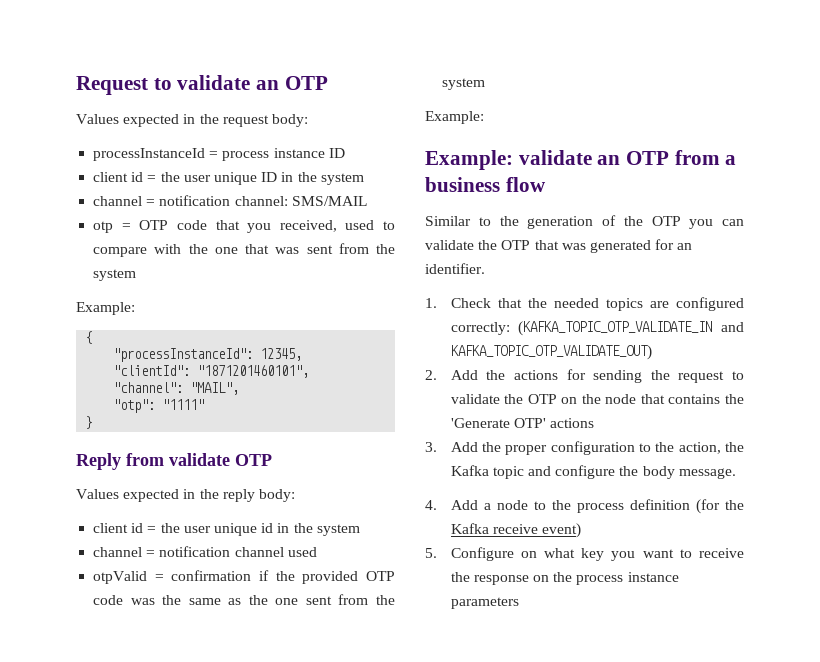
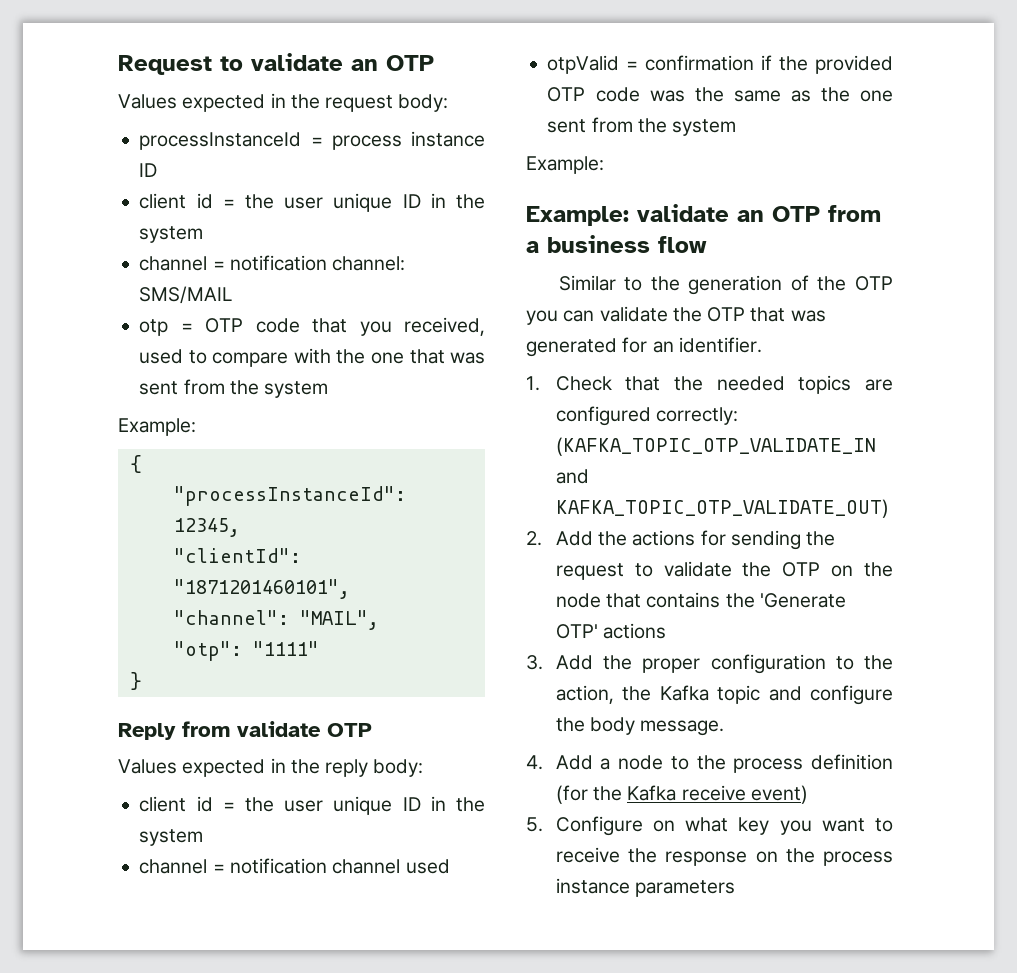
[261,523,274,533] id -> [402,797,421,811] ID

